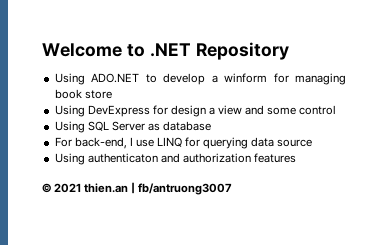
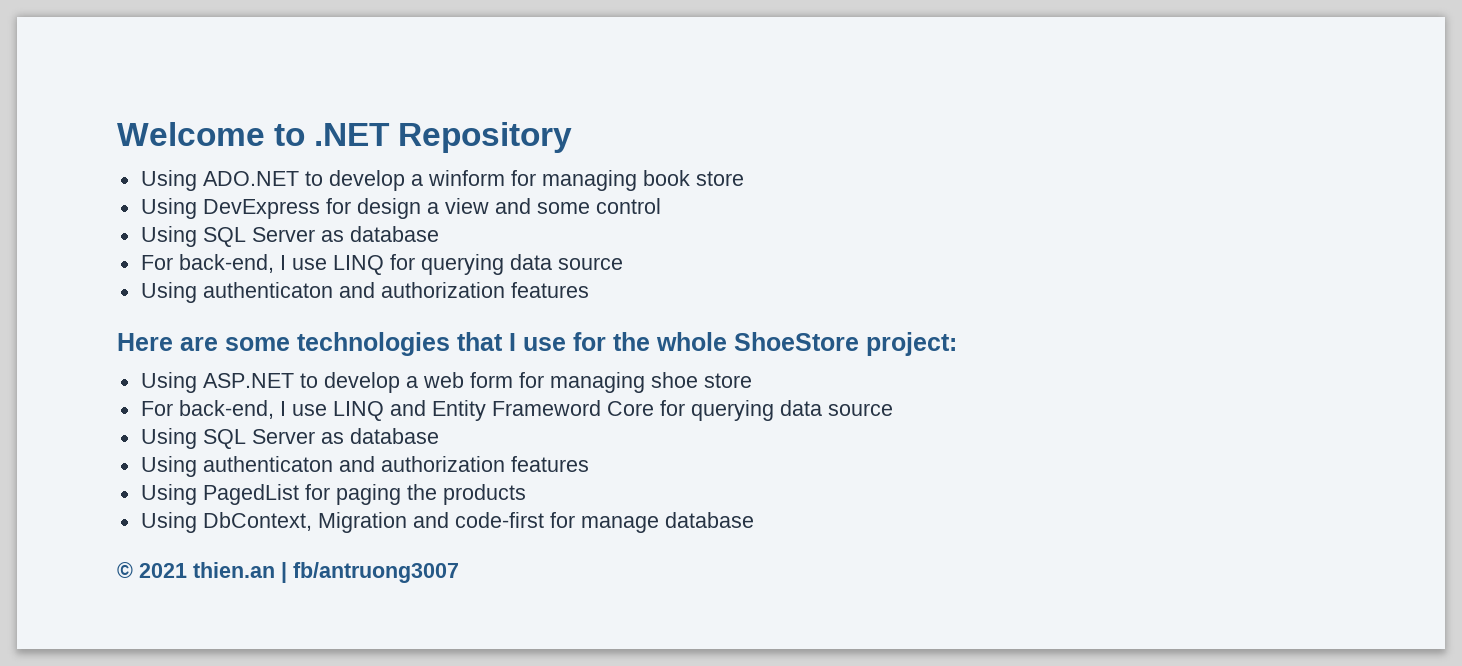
(297, 158) none -> [117,332,957,356] [140,372,752,393] [140,400,893,421] [140,428,439,449] [140,456,589,477] [140,484,526,505] [140,512,754,533] // Here are some technologies that I use for the whole ShoeStore project: // Using ASP.NET to develop a web form for managing shoe store // For back-end, I use LINQ and Entity Frameword Core for querying data source // Using SQL Server as database // Using authenticaton and authorization features // Using PagedList for paging the products // Using DbContext, Migration and code-first for manage database

